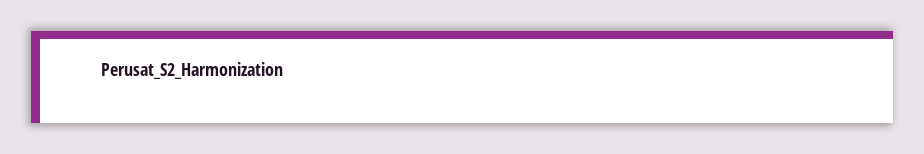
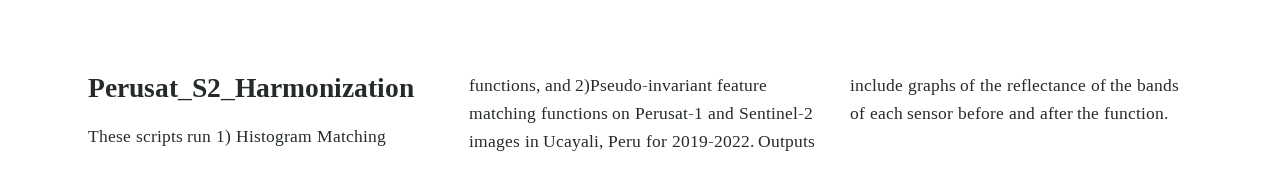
(283, 70) none -> [88,129,386,146] [469,78,768,95] [469,107,813,123] [469,135,816,151] [850,79,1180,95] [850,107,1169,119] // These scripts run 1) Histogram Matching functions, and 2)Pseudo-invariant feature matching functions on Perusat-1 and Sentinel-2 images in Ucayali, Peru for 2019-2022. Outputs include graphs of the reflectance of the bands of each sensor before and after the function.

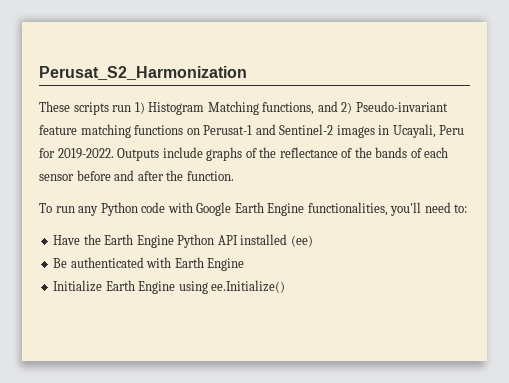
[575,78,713,95] 2)Pseudo-invariant -> [341,101,448,114] 2) Pseudo-invariant
(1169, 113) none -> [39,202,468,216] [53,234,313,248] [53,257,245,271] [53,280,286,294] // To run any Python code with Google Earth Engine functionalities, you'll need to: // Have the Earth Engine Python API installed (ee) // Be authenticated with Earth Engine // Initialize Earth Engine using ee.Initialize()

